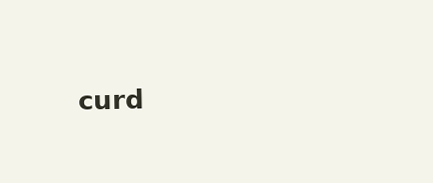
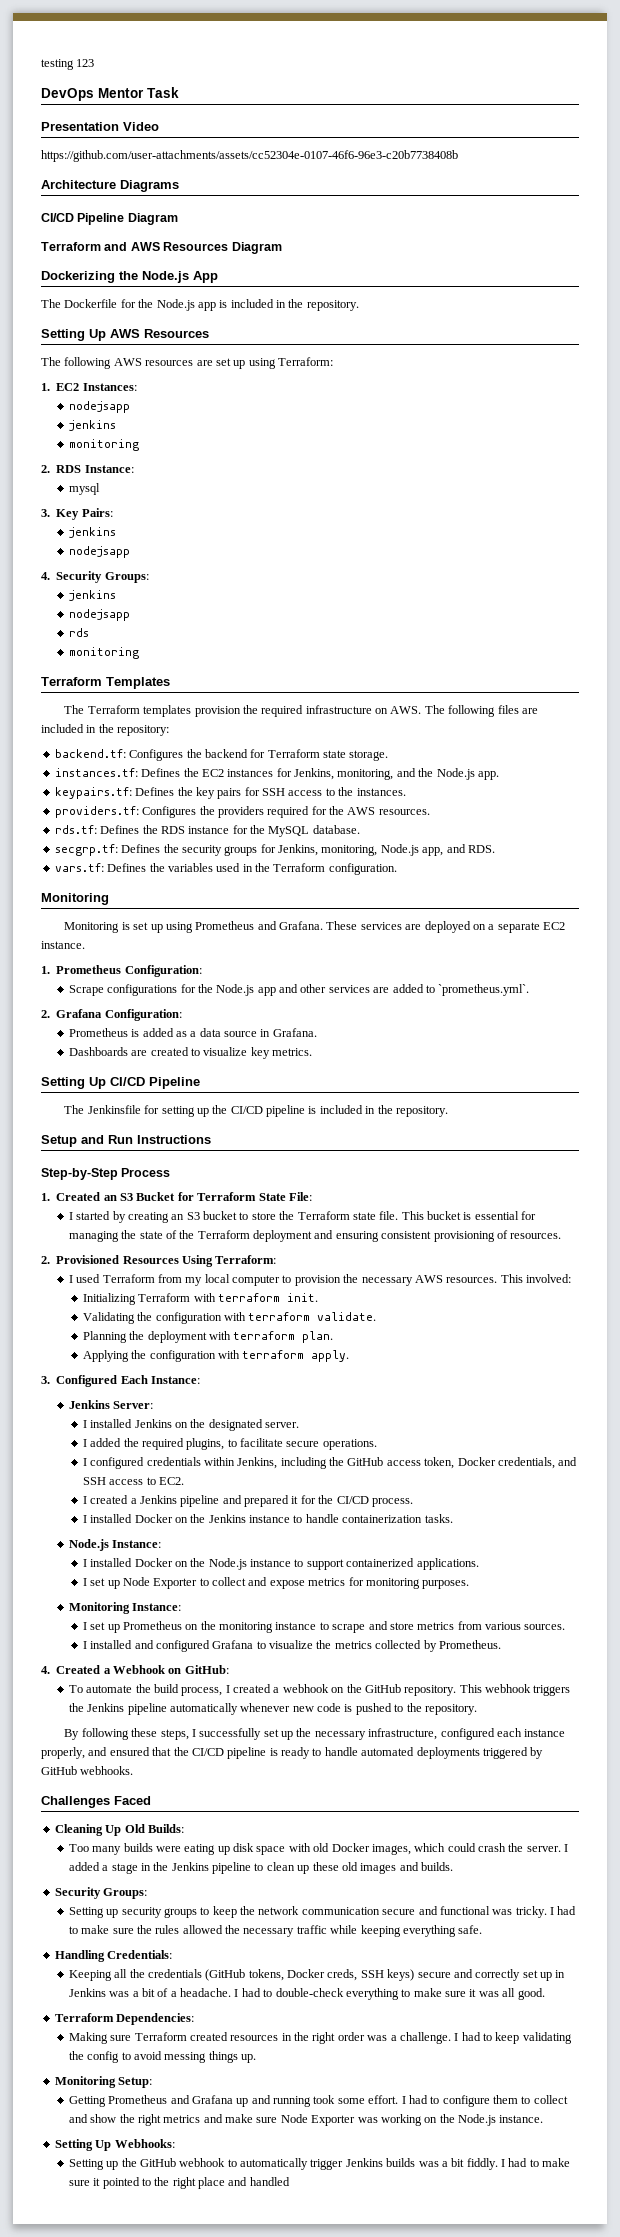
[77,88,145,110] curd -> [41,59,95,70] [41,87,179,101] [41,122,159,131] [41,150,458,162] [41,180,179,192] [41,213,178,225] [41,242,282,254] [41,271,218,283] [41,299,359,311] [41,329,209,341] [41,357,333,369] [41,383,137,391] [68,401,130,413] [68,420,116,431] [68,439,139,451] [41,465,134,473] [68,483,100,495] [41,508,113,520] [68,527,116,538] [68,546,130,558] [41,571,149,583] [68,590,116,601] [68,609,130,621] [68,628,89,637] [68,647,139,659] [41,677,170,689] [64,705,538,717] [41,724,170,736] [54,749,389,761] [54,768,499,780] [54,787,406,799] [54,806,430,818] [54,825,360,837] [54,844,495,856] [54,863,397,875] [41,893,109,905] [64,921,566,933] [41,941,85,949] [41,965,202,977] [68,984,530,996] [41,1009,182,1021] [68,1028,317,1037] [68,1047,313,1059] [41,1077,200,1089] [64,1105,448,1117] [41,1135,211,1147] [41,1168,171,1180] [41,1192,312,1201] [68,1211,537,1223] [68,1230,562,1242] [41,1255,277,1267] [68,1274,572,1286] [82,1293,318,1305] [82,1312,377,1324] [82,1331,334,1343] [82,1350,350,1362] [41,1375,200,1387] [68,1400,154,1409] [82,1419,300,1431] [82,1438,377,1450] [82,1457,578,1469] [82,1477,184,1485] [82,1495,413,1507] [82,1514,453,1523] [68,1539,162,1551] [82,1558,479,1570] [82,1577,470,1589] [68,1602,182,1614] [82,1621,566,1633] [82,1640,501,1652] [41,1665,229,1674] [68,1684,571,1696] [68,1703,477,1715] [64,1728,566,1740] [41,1747,544,1759] [41,1766,134,1775] [41,1796,151,1808] [54,1824,184,1836] [68,1843,569,1855] [68,1862,454,1874] [54,1887,148,1899] [68,1906,577,1918] [68,1925,483,1937] [54,1950,173,1962] [68,1969,566,1981] [68,1988,545,2000] [54,2013,195,2025] [68,2032,572,2044] [68,2051,257,2063] [54,2076,153,2088] [68,2095,568,2107] [68,2114,544,2126] [54,2139,175,2151] [68,2158,571,2170] [68,2177,290,2189] testing 123 // DevOps Mentor Task // Presentation Video // https://github.com/user-attachments/assets/cc52304e-0107-46f6-96e3-c20b7738408b // Architecture Diagrams // CI/CD Pipeline Diagram // Terraform and AWS Resources Diagram // Dockerizing the Node.js App // The Dockerfile for the Node.js app is included in the repository. // Setting Up AWS Resources // The following AWS resources are set up using Terraform: // 1. EC2 Instances: // nodejsapp // jenkins // monitoring // 2. RDS Instance: // mysql // 3. Key Pairs: // jenkins // nodejsapp // 4. Security Groups: // jenkins // nodejsapp // rds // monitoring // Terraform Templates // The Terraform templates provision the required infrastructure on AWS. The following files are included in the repository: // backend.tf: Configures the backend for Terraform state storage. // instances.tf: Defines the EC2 instances for Jenkins, monitoring, and the Node.js app. // keypairs.tf: Defines the key pairs for SSH access to the instances. // providers.tf: Configures the providers required for the AWS resources. // rds.tf: Defines the RDS instance for the MySQL database. // secgrp.tf: Defines the security groups for Jenkins, monitoring, Node.js app, and RDS. // vars.tf: Defines the variables used in the Terraform configuration. // Monitoring // Monitoring is set up using Prometheus and Grafana. These services are deployed on a separate EC2 instance. // 1. Prometheus Configuration: // Scrape configurations for the Node.js app and other services are added to `prometheus.yml`. // 2. Grafana Configuration: // Prometheus is added as a data source in Grafana. // Dashboards are created to visualize key metrics. // Setting Up CI/CD Pipeline // The Jenkinsfile for setting up the CI/CD pipeline is included in the repository. // Setup and Run Instructions // Step-by-Step Process // 1. Created an S3 Bucket for Terraform State File: // I started by creating an S3 bucket to store the Terraform state file. This bucket is essential for managing the state of the Terraform deployment and ensuring consistent provisioning of resources. // 2. Provisioned Resources Using Terraform: // I used Terraform from my local computer to provision the necessary AWS resources. This involved: // Initializing Terraform with terraform init. // Validating the configuration with terraform validate. // Planning the deployment with terraform plan. // Applying the configuration with terraform apply. // 3. Configured Each Instance: // Jenkins Server: // I installed Jenkins on the designated server. // I added the required plugins, to facilitate secure operations. // I configured credentials within Jenkins, including the GitHub access token, Docker credentials, and SSH access to EC2. // I created a Jenkins pipeline and prepared it for the CI/CD process. // I installed Docker on the Jenkins instance to handle containerization tasks. // Node.js Instance: // I installed Docker on the Node.js instance to support containerized applications. // I set up Node Exporter to collect and expose metrics for monitoring purposes. // Monitoring Instance: // I set up Prometheus on the monitoring instance to scrape and store metrics from various sources. // I installed and configured Grafana to visualize the metrics collected by Prometheus. // 4. Created a Webhook on GitHub: // To automate the build process, I created a webhook on the GitHub repository. This webhook triggers the Jenkins pipeline automatically whenever new code is pushed to the repository. // By following these steps, I successfully set up the necessary infrastructure, configured each instance properly, and ensured that the CI/CD pipeline is ready to handle automated deployments triggered by GitHub webhooks. // Challenges Faced // Cleaning Up Old Builds: // Too many builds were eating up disk space with old Docker images, which could crash the server. I added a stage in the Jenkins pipeline to clean up these old images and builds. // Security Groups: // Setting up security groups to keep the network communication secure and functional was tricky. I had to make sure the rules allowed the necessary traffic while keeping everything safe. // Handling Credentials: // Keeping all the credentials (GitHub tokens, Docker creds, SSH keys) secure and correctly set up in Jenkins was a bit of a headache. I had to double-check everything to make sure it was all good. // Terraform Dependencies: // Making sure Terraform created resources in the right order was a challenge. I had to keep validating the config to avoid messing things up. // Monitoring Setup: // Getting Prometheus and Grafana up and running took some effort. I had to configure them to collect and show the right metrics and make sure Node Exporter was working on the Node.js instance. // Setting Up Webhooks: // Setting up the GitHub webhook to automatically trigger Jenkins builds was a bit fiddly. I had to make sure it pointed to the right place and handled

